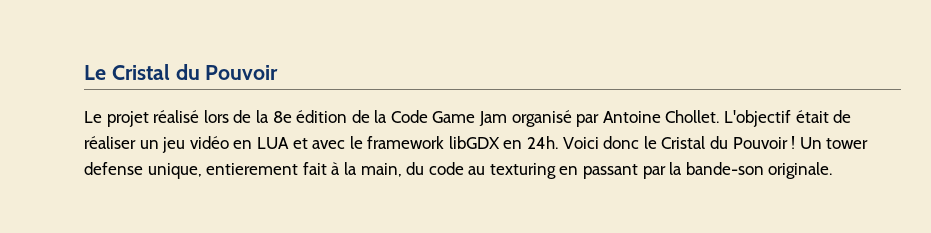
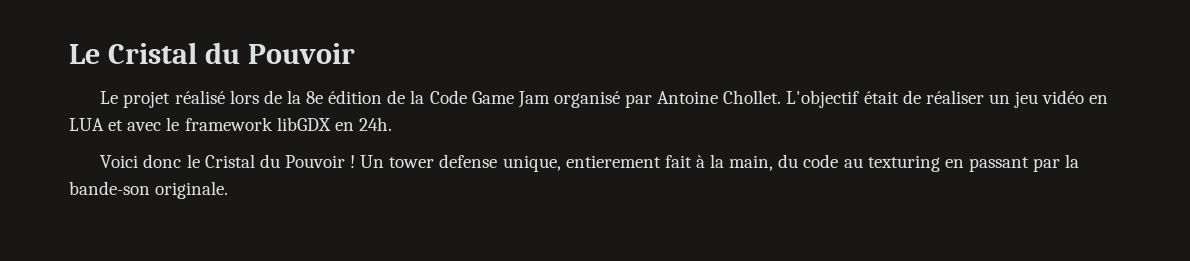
(559, 142) none -> (392, 124) //

